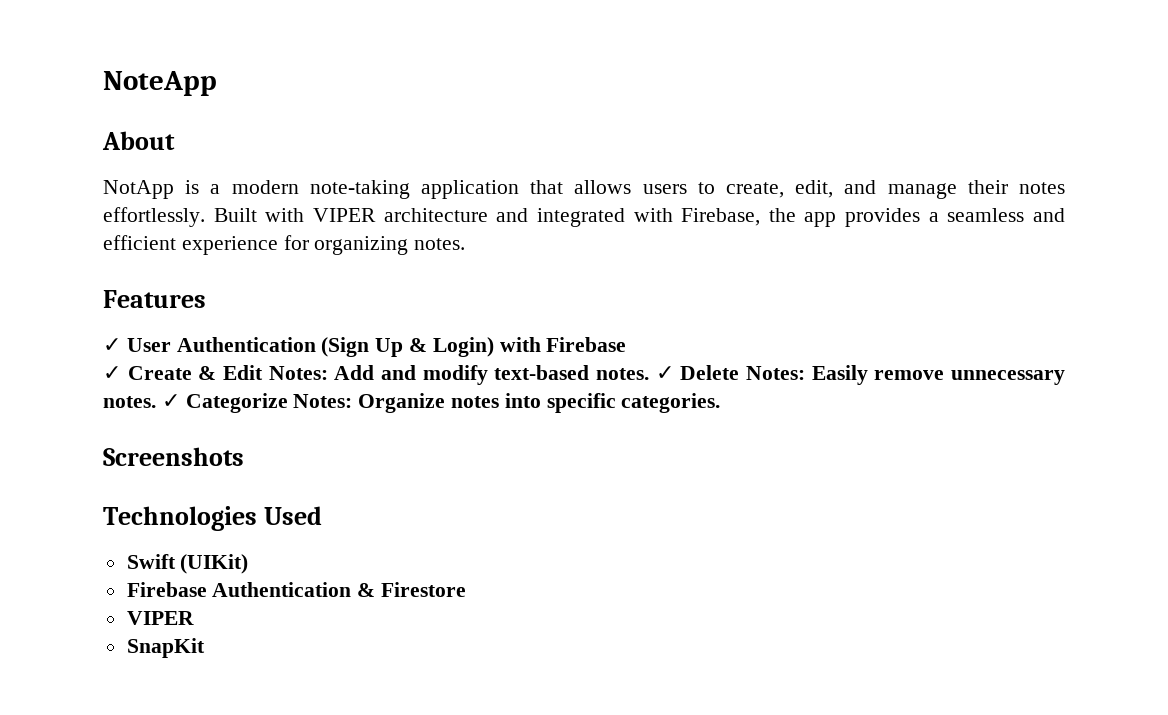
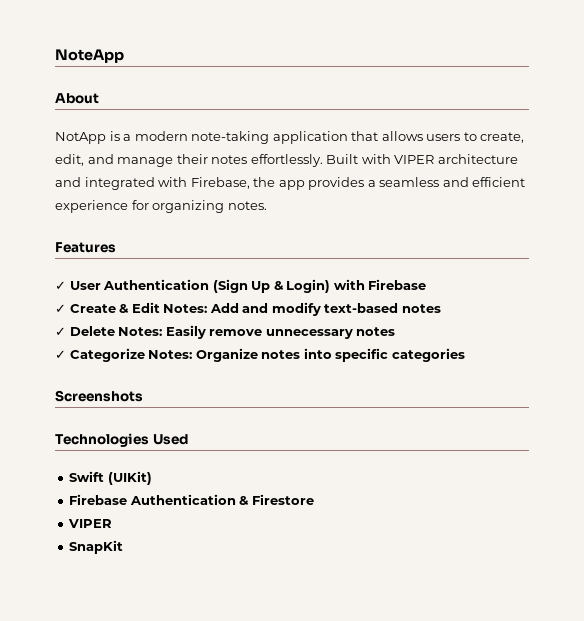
[596,368,649,380] notes. -> [401,304,441,313] notes //
[103,396,156,408] notes. -> [356,327,396,336] notes //
[621,393,721,413] categories. -> [391,348,465,362] categories

